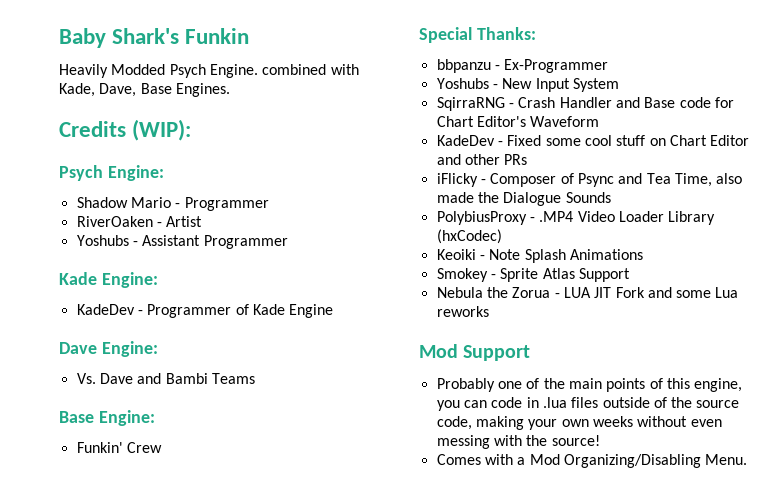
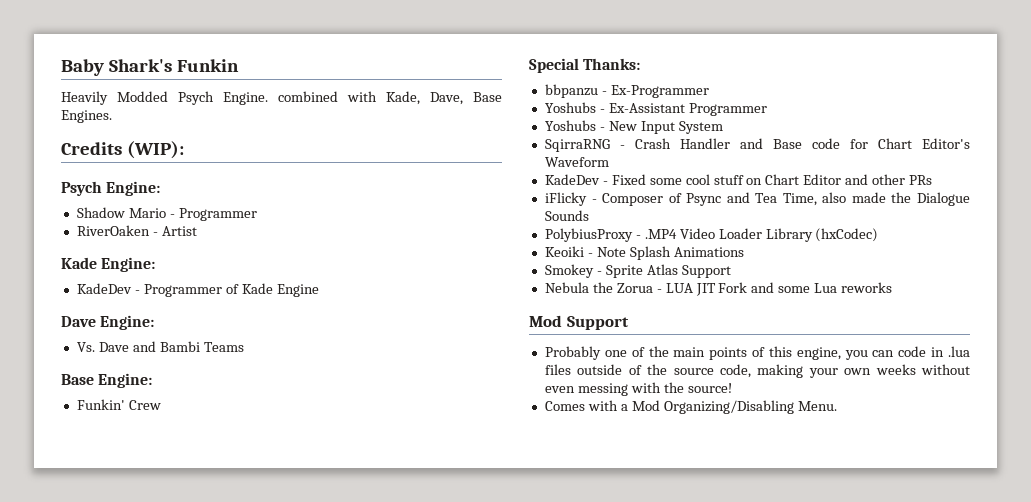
[76,235,288,249] // Yoshubs - Assistant Programmer -> (197, 231) none
(609, 66) none -> [544,102,767,116] // Yoshubs - Ex-Assistant Programmer

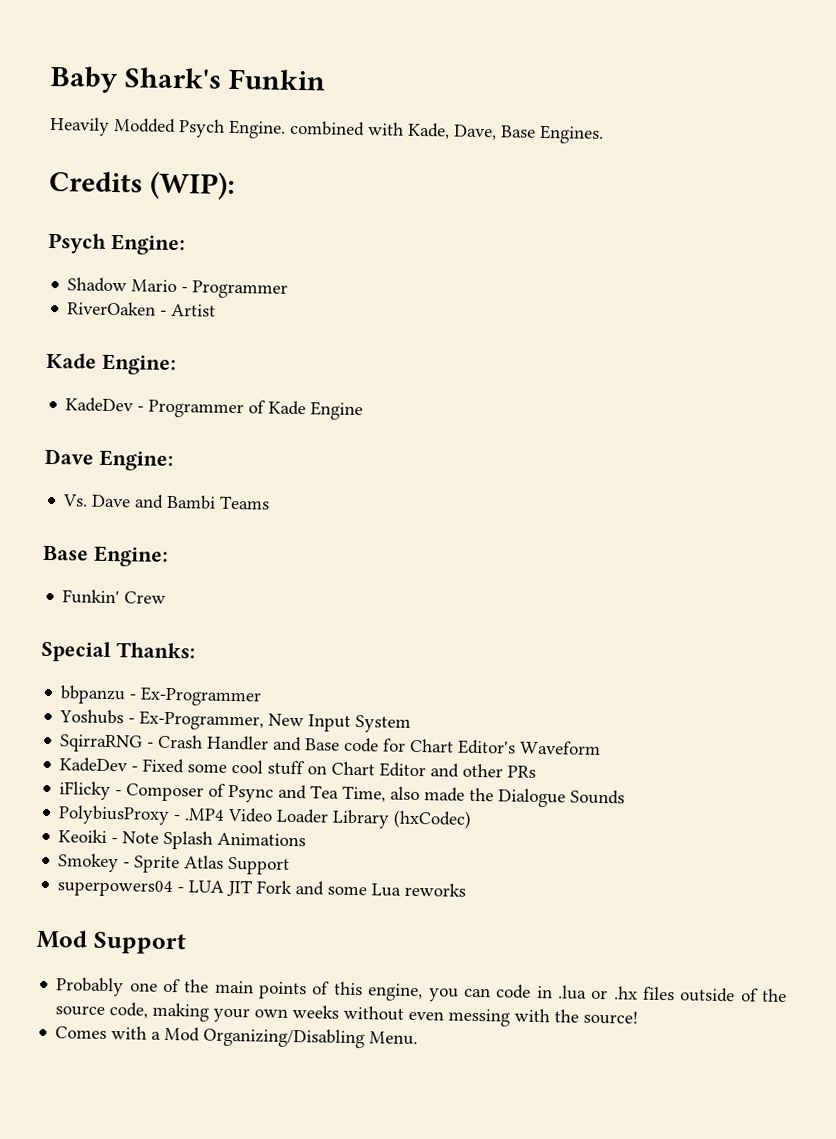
[608,103,767,116] [544,120,605,131] Ex-Assistant Programmer // Yoshubs - -> [139,710,265,731] Ex-Programmer,
[544,282,653,293] Nebula the Zorua -> [57,879,174,898] superpowers04
(971, 351) none -> [591,986,638,1000] or .hx

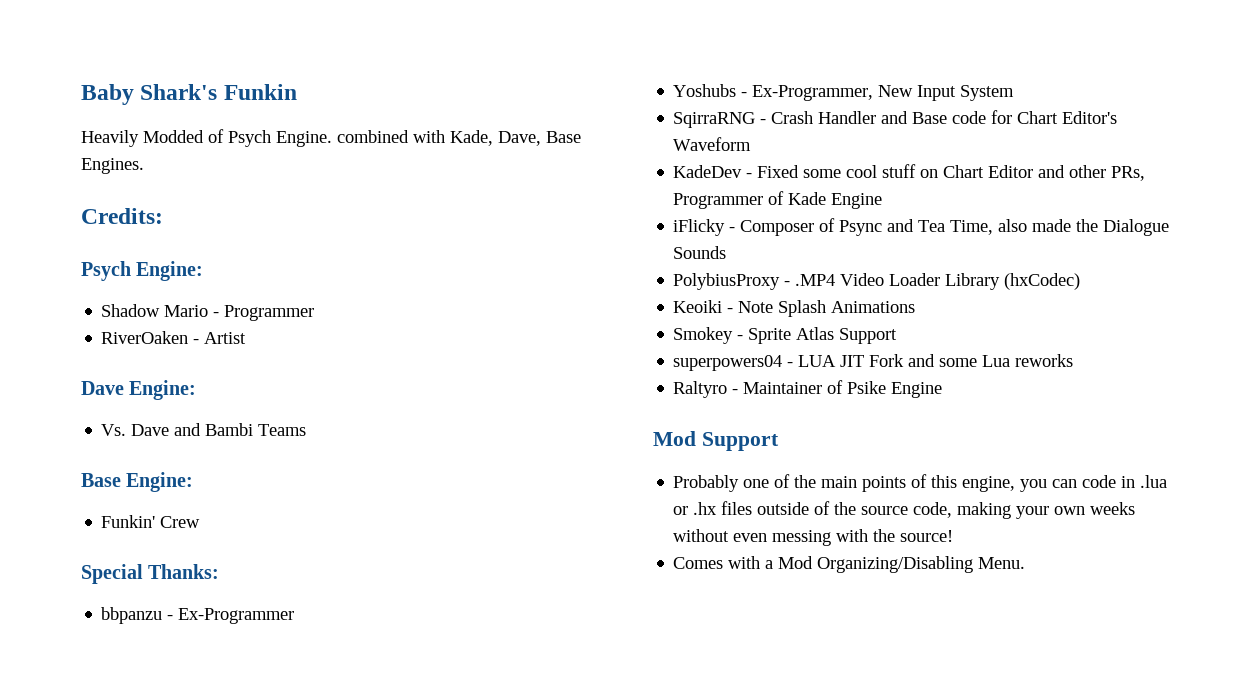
(176, 125) none -> [208,129,224,143] of
[49,170,235,200] Credits (WIP): -> [81,208,163,224] Credits:
[46,352,177,376] [65,397,364,421] // Kade Engine: // KadeDev - Programmer of Kade Engine -> (247, 338) none
[507,765,537,778] PRs -> [1111,166,1146,181] [673,191,883,209] PRs, Programmer of Kade Engine
(467, 889) none -> [673,380,943,398] // Raltyro - Maintainer of Psike Engine

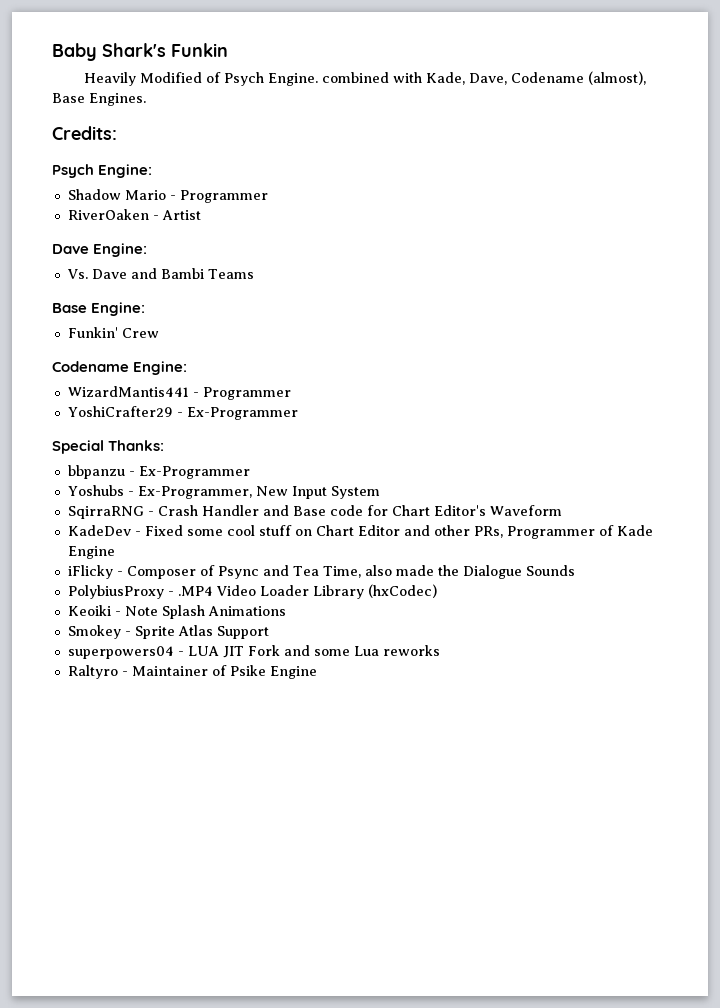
[143,130,204,143] Modded -> [140,72,203,83] Modified
(541, 138) none -> [511,71,647,85] Codename (almost),
(201, 522) none -> [52,361,188,375] [67,386,291,400] [67,406,298,420] // Codename Engine: // WizardMantis441 - Programmer // YoshiCrafter29 - Ex-Programmer
[653,431,779,451] [673,474,1168,492] [673,501,1136,519] [673,529,954,546] [673,556,1026,573] // Mod Support // Probably one of the main points of this engine, you can code in .lua or .hx files outside of the source code, making your own weeks without even messing with the source! // Comes with a Mod Organizing/Disabling Menu. -> (317, 672) none

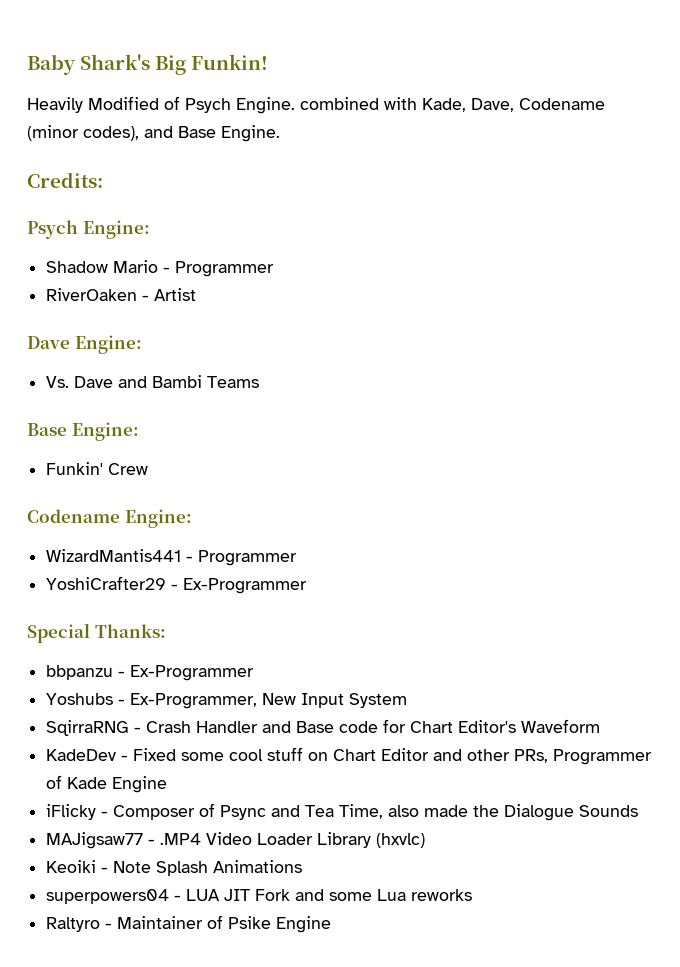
[171,43,228,57] Funkin -> [155,54,269,75] Big Funkin!
[588,71,647,85] [52,93,146,106] (almost), Base Engines. -> [27,125,280,142] (minor codes), and Base Engine.
[67,585,164,599] PolybiusProxy -> [46,832,144,849] MAJigsaw77
[367,584,437,598] (hxCodec) -> [376,833,426,848] (hxvlc)
[67,625,269,639] // Smokey - Sprite Atlas Support -> (303, 866) none

